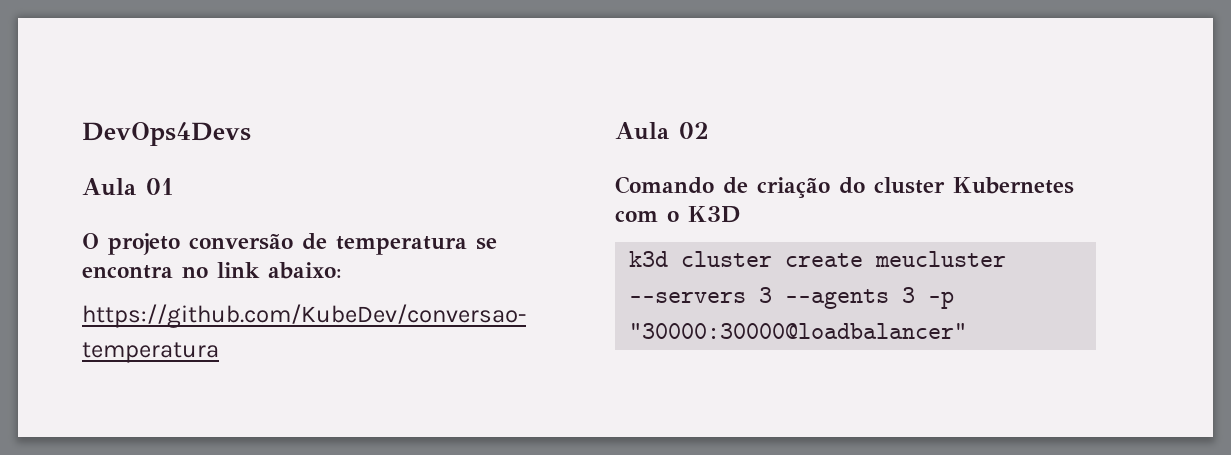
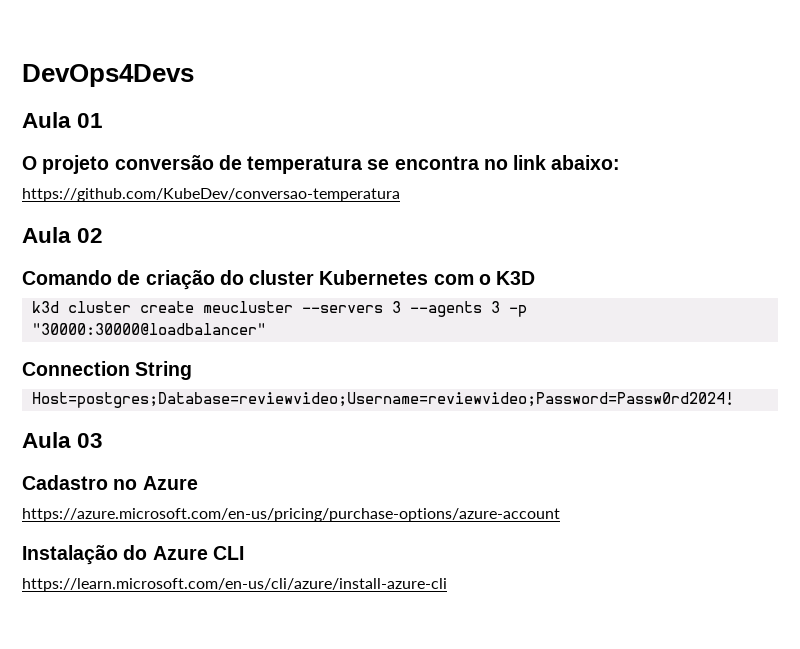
(968, 331) none -> [22,361,193,380] [31,392,734,408] [22,432,104,448] [22,475,198,490] [22,508,560,522] [22,545,244,565] [22,578,447,592] // Connection String // Host=postgres;Database=reviewvideo;Username=reviewvideo;Password=Passw0rd2024! // Aula 03 // Cadastro no Azure // https://azure.microsoft.com/en-us/pricing/purchase-options/azure-account // Instalação do Azure CLI // https://learn.microsoft.com/en-us/cli/azure/install-azure-cli

